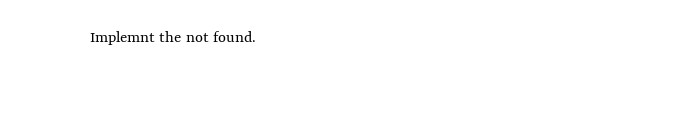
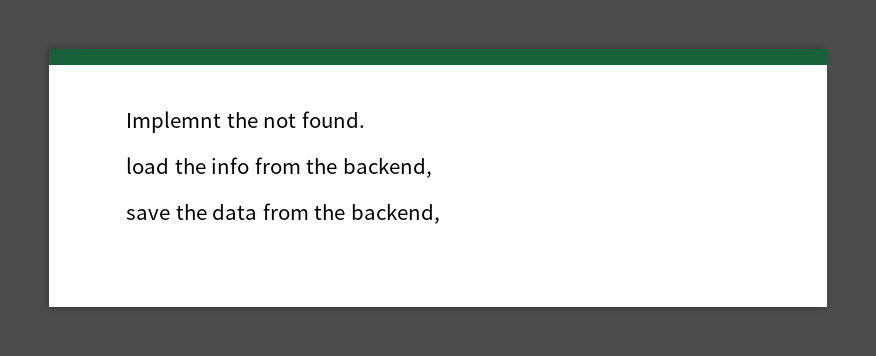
(257, 36) none -> [126,157,432,178] [126,203,440,224] // load the info from the backend, // save the data from the backend,

